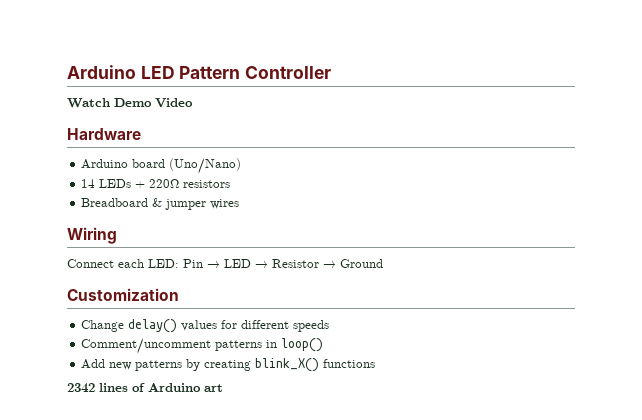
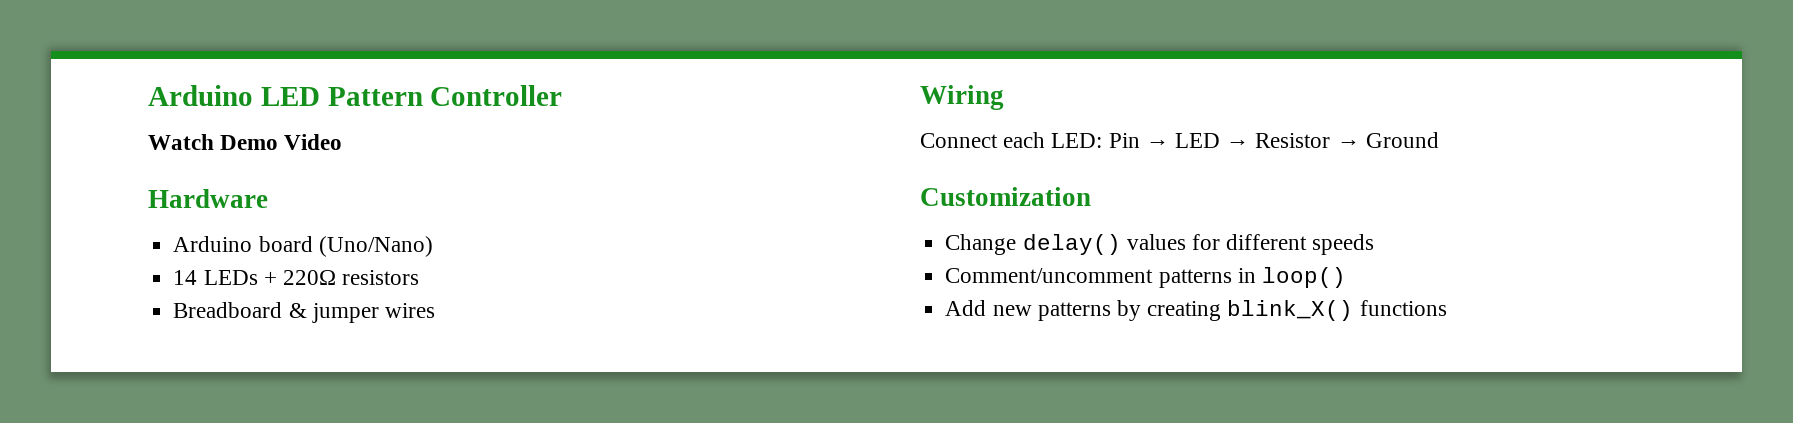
[67,383,223,393] // 2342 lines of Arduino art -> (1447, 308) none

